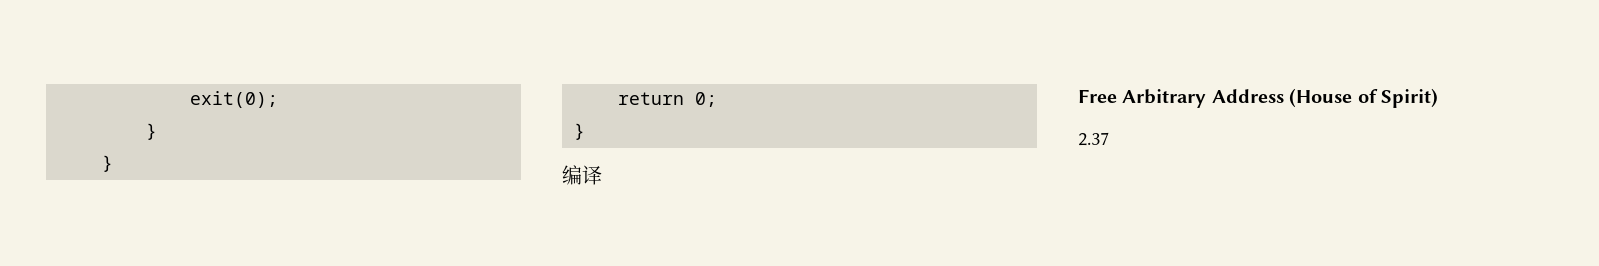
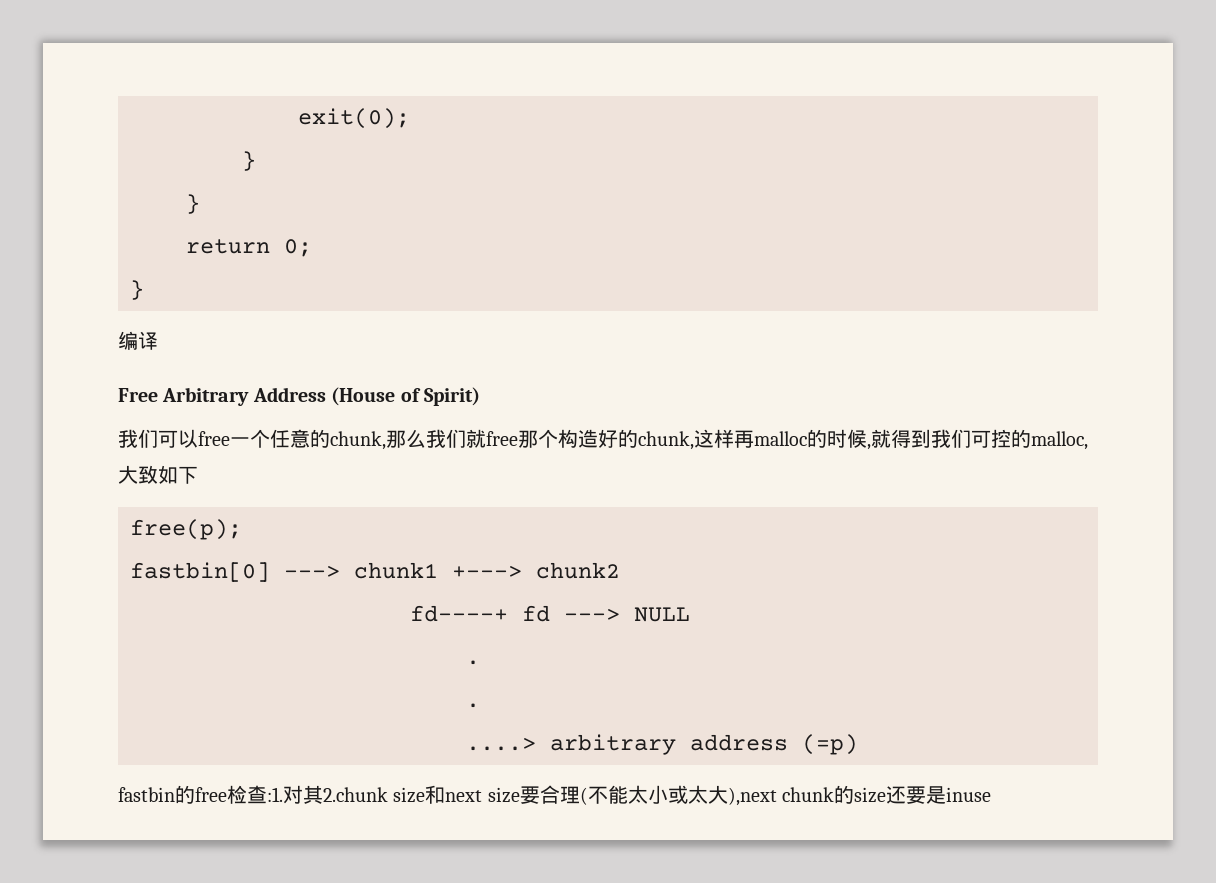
[1078,132,1109,146] 2.37 -> [118,429,1088,450] [118,465,198,484] [130,519,242,540] [130,562,620,582] [410,605,690,622] [466,660,480,665] [466,703,480,708] [466,734,858,755] [118,785,992,806] 我们可以free一个任意的chunk,那么我们就free那个构造好的chunk,这样再malloc的时候,就得到我们可控的malloc,大致如下 // free(p); // fastbin[0] ---> chunk1 +---> chunk2 // fd----+ fd ---> NULL // . // . // ....> arbitrary address (=p) // fastbin的free检查:1.对其2.chunk size和next size要合理(不能太小或太大),next chunk的size还要是inuse

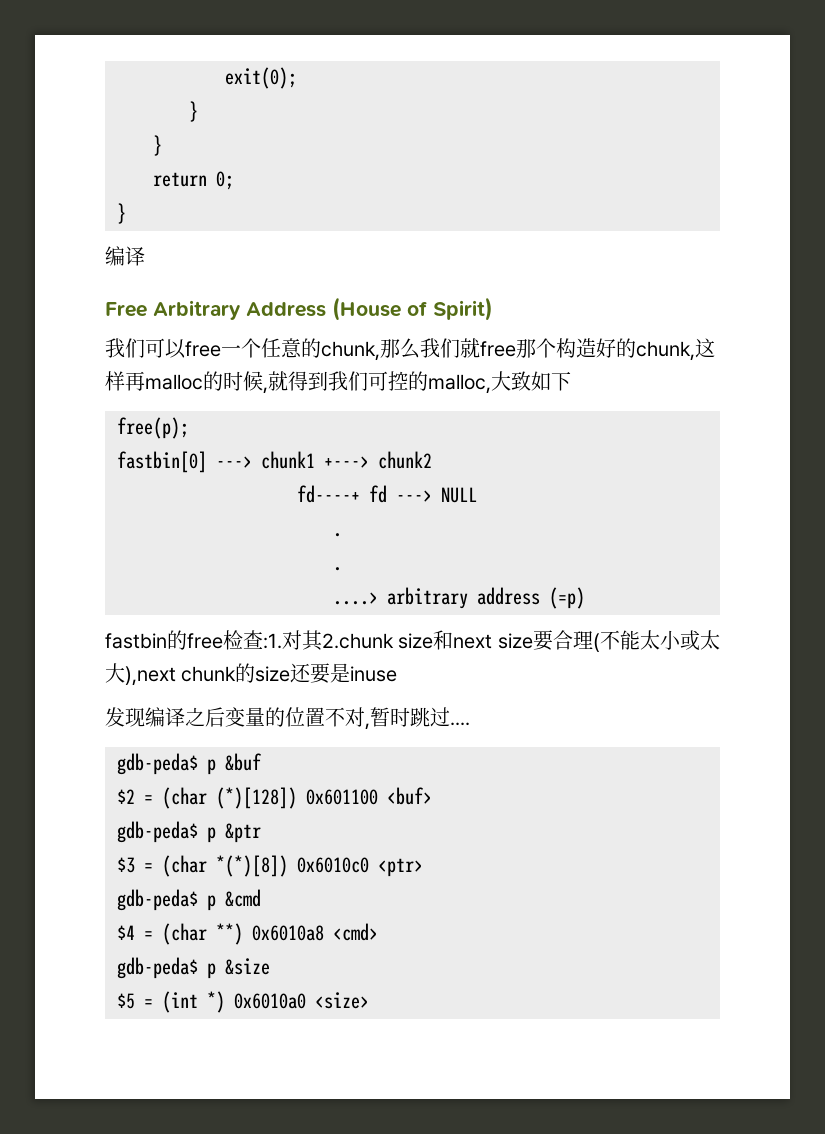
(992, 794) none -> [105,707,470,730] [117,753,262,775] [117,787,432,809] [117,821,261,843] [117,855,423,877] [117,889,261,911] [117,923,378,945] [117,957,270,979] [117,991,369,1013] // 发现编译之后变量的位置不对,暂时跳过.... // gdb-peda$ p &buf // $2 = (char (*)[128]) 0x601100 <buf> // gdb-peda$ p &ptr // $3 = (char *(*)[8]) 0x6010c0 <ptr> // gdb-peda$ p &cmd // $4 = (char **) 0x6010a8 <cmd> // gdb-peda$ p &size // $5 = (int *) 0x6010a0 <size>

